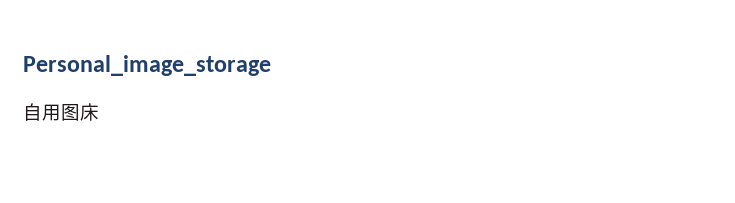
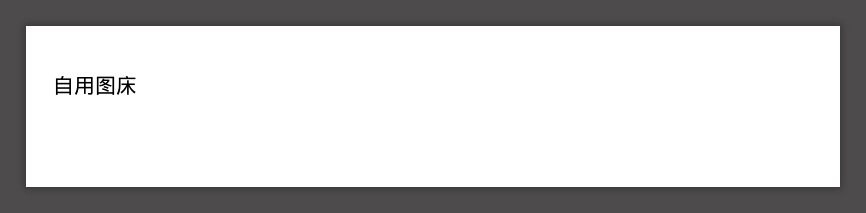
[23,55,271,76] Personal_image_storage // -> (53, 85) none

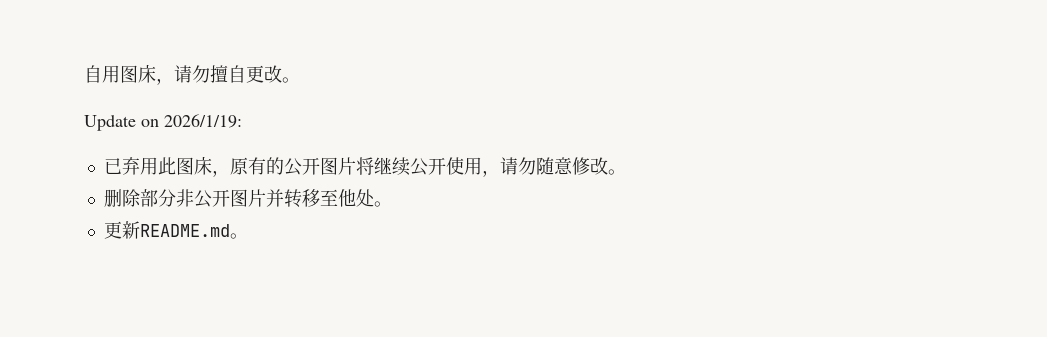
(137, 85) none -> [156,65,300,85] [84,114,242,131] [103,156,626,177] [103,189,392,208] [103,221,248,239] ，请勿擅自更改。 // Update on 2026/1/19: // 已弃用此图床，原有的公开图片将继续公开使用，请勿随意修改。 // 删除部分非公开图片并转移至他处。 // 更新README.md。

